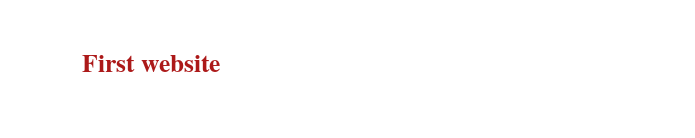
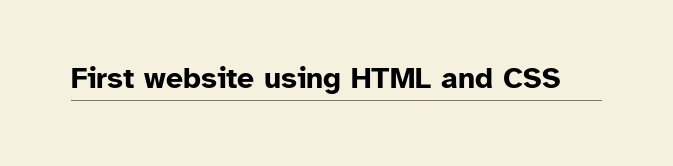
(220, 63) none -> [264,66,561,94] using HTML and CSS

